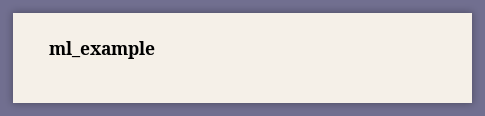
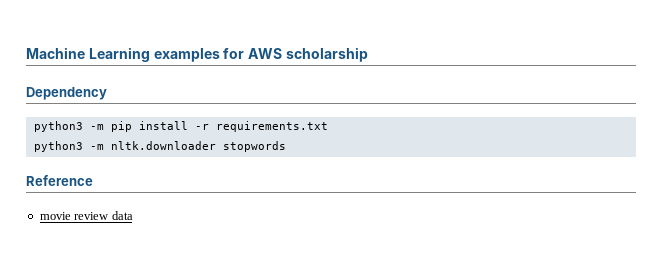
[49,41,155,59] ml_example -> [26,47,368,62] [26,87,107,100] [33,121,328,132] [33,141,286,152] [26,175,93,186] [39,211,133,220] Machine Learning examples for AWS scholarship // Dependency // python3 -m pip install -r requirements.txt // python3 -m nltk.downloader stopwords // Reference // movie review data

